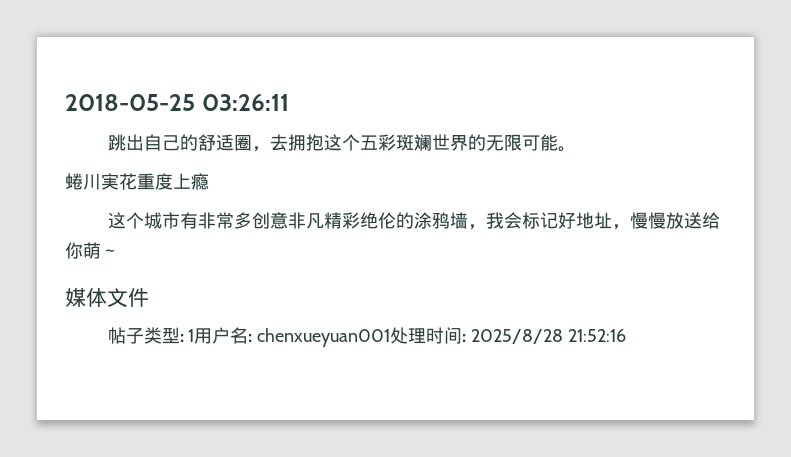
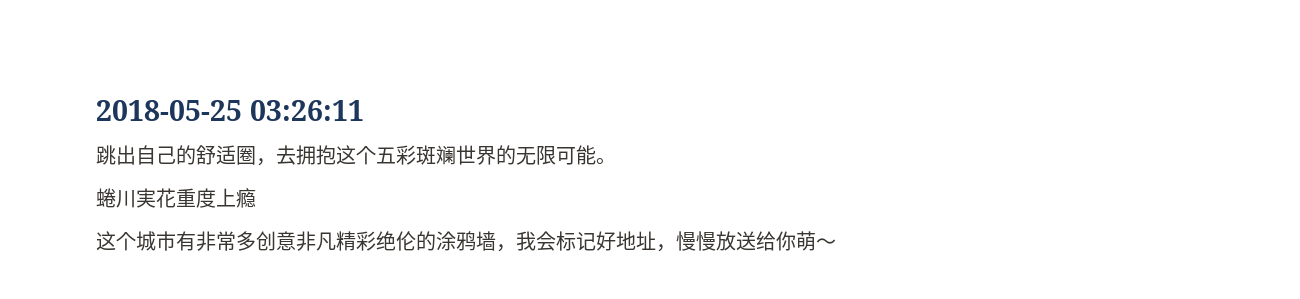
[65,288,149,308] [107,327,626,347] // 媒体文件 // 帖子类型: 1用户名: chenxueyuan001处理时间: 2025/8/28 21:52:16 -> (836, 243) none

